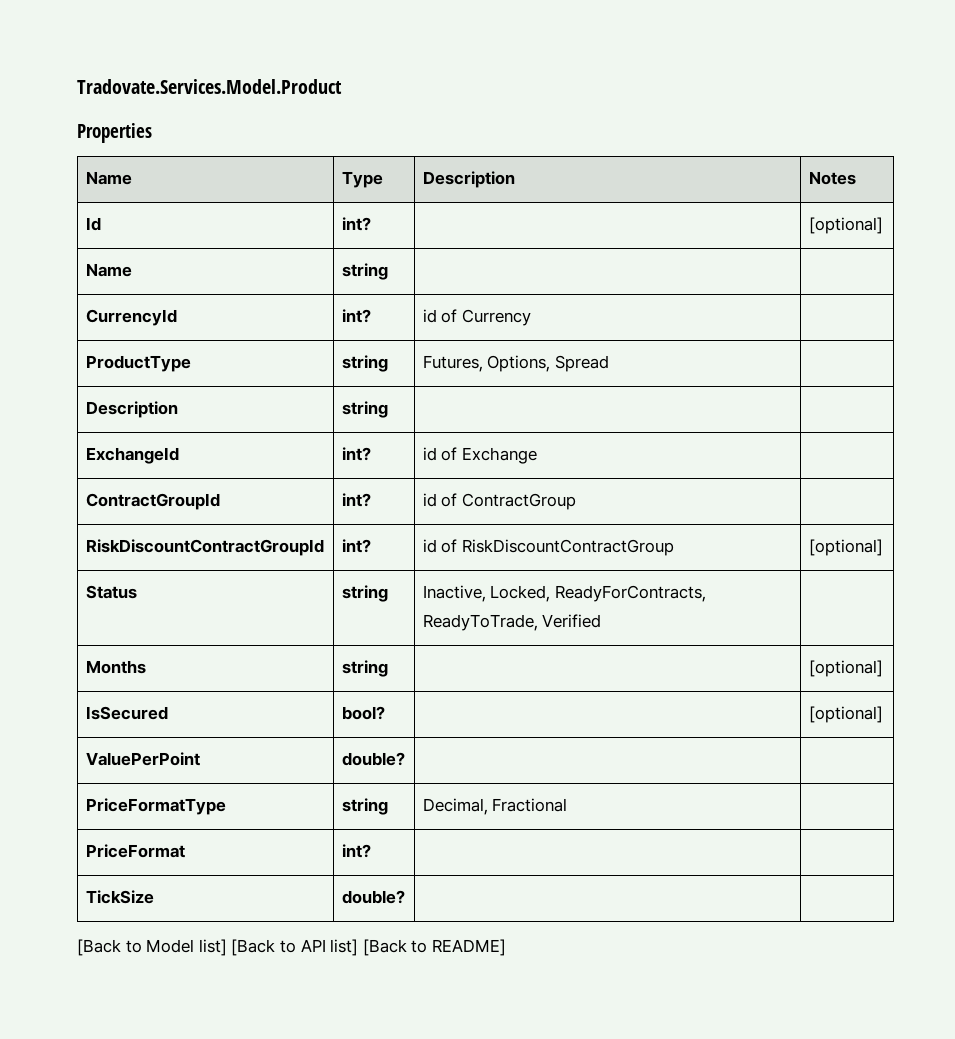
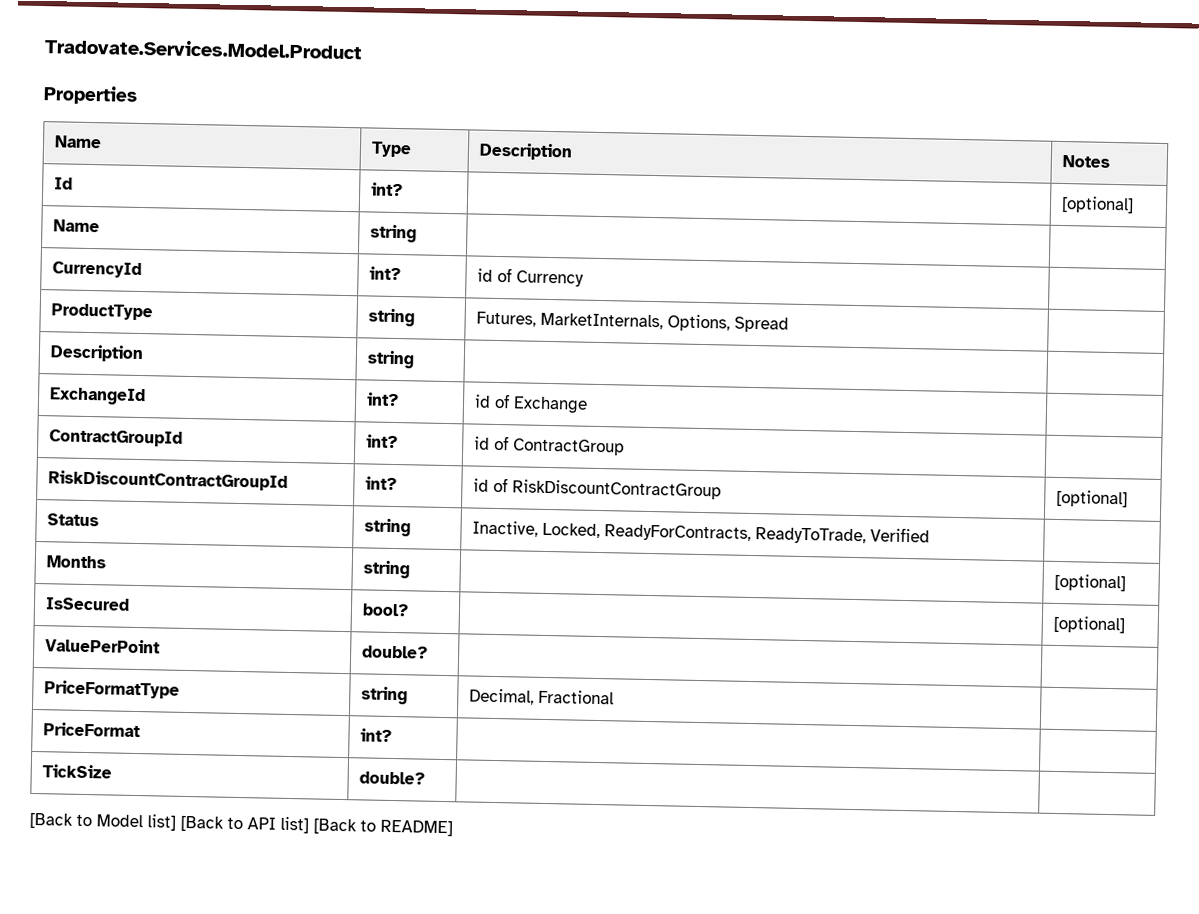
(483, 363) none -> [540,312,664,330] MarketInternals,

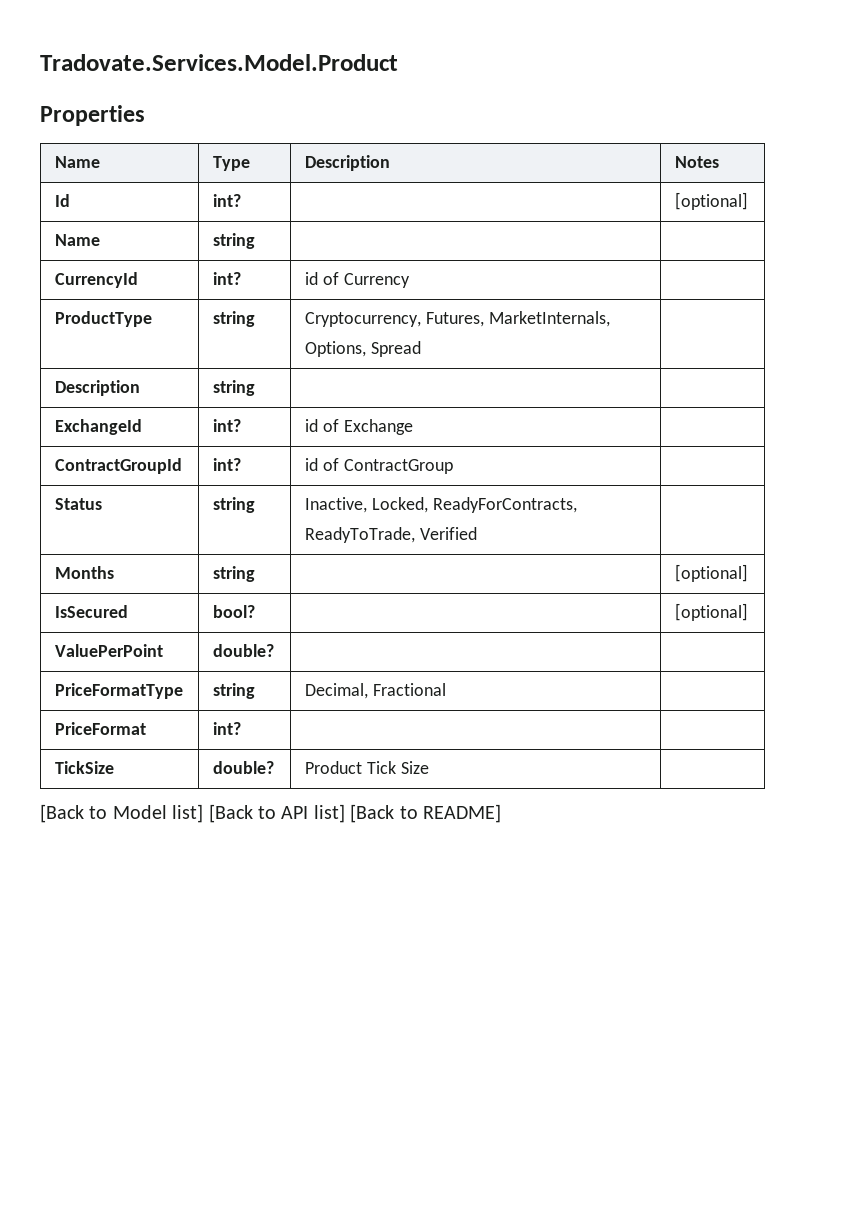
(416, 317) none -> [304,312,421,327] Cryptocurrency,
[48,470,289,491] [365,476,398,491] [473,477,723,500] [1056,489,1129,508] // RiskDiscountContractGroupId | int? | id of RiskDiscountContractGroup | [optional] -> (453, 466) none
(426, 778) none -> [304,761,429,774] Product Tick Size

